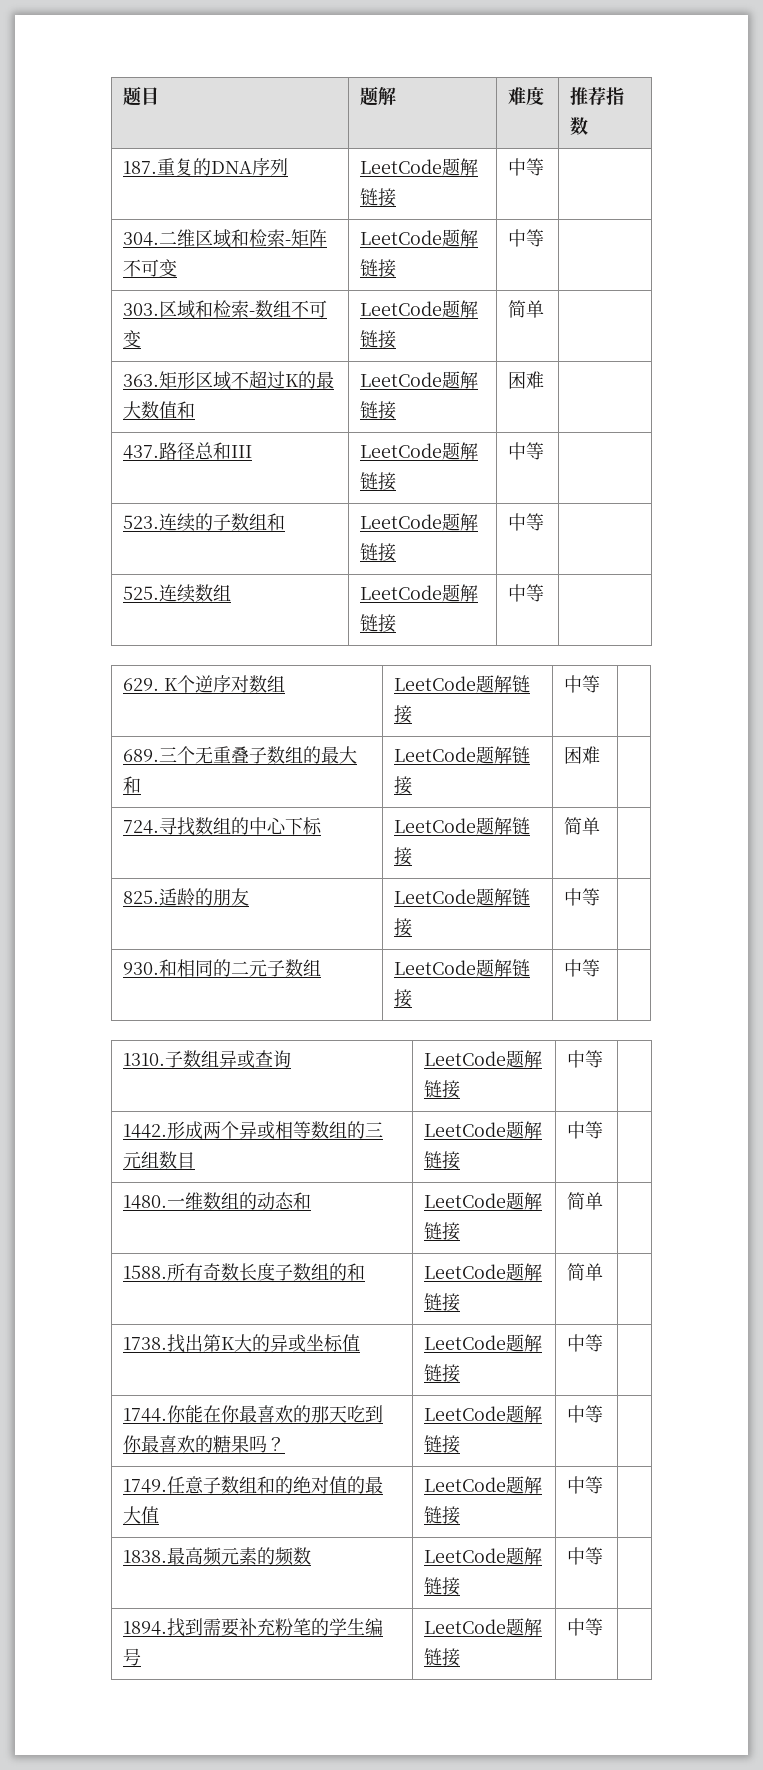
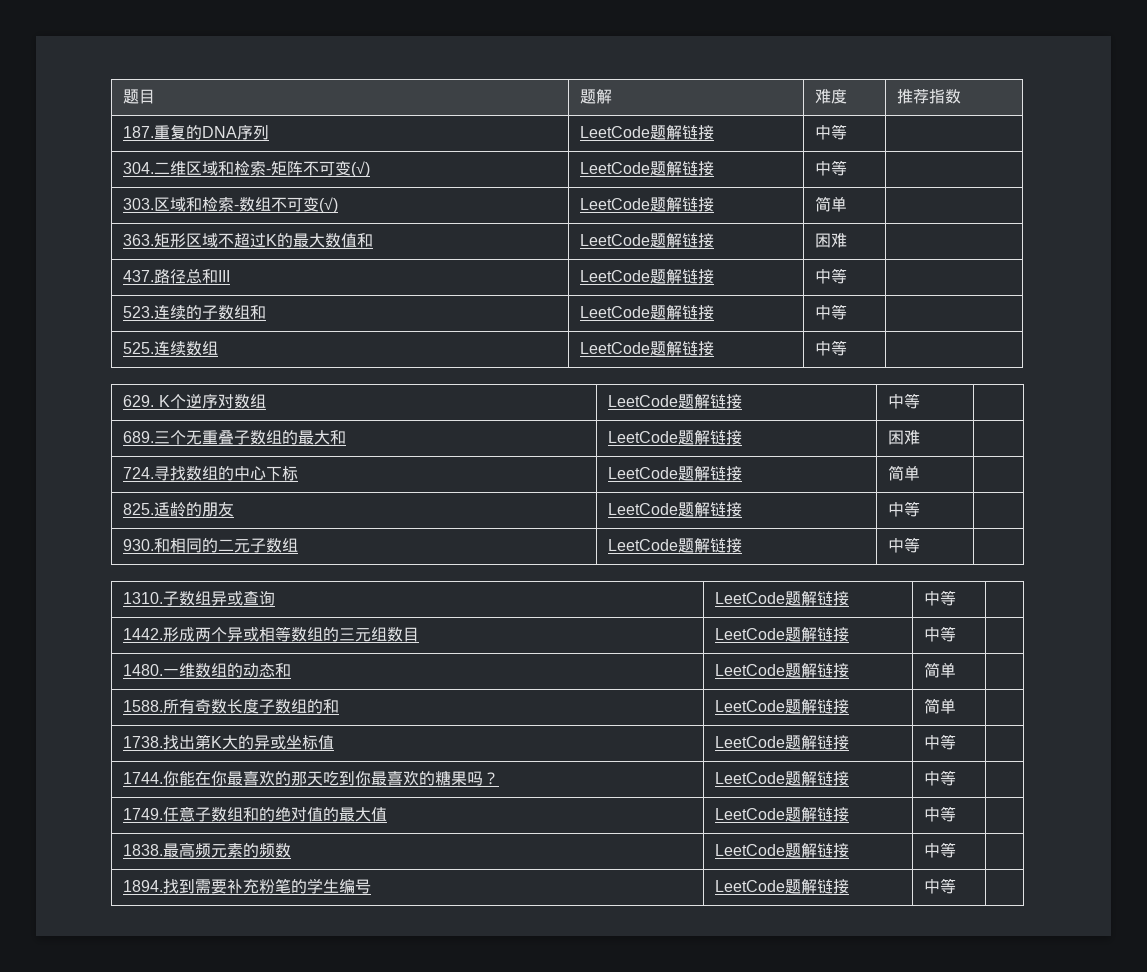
(178, 268) none -> [351,161,371,177] (√)
(142, 339) none -> [319,197,339,213] (√)

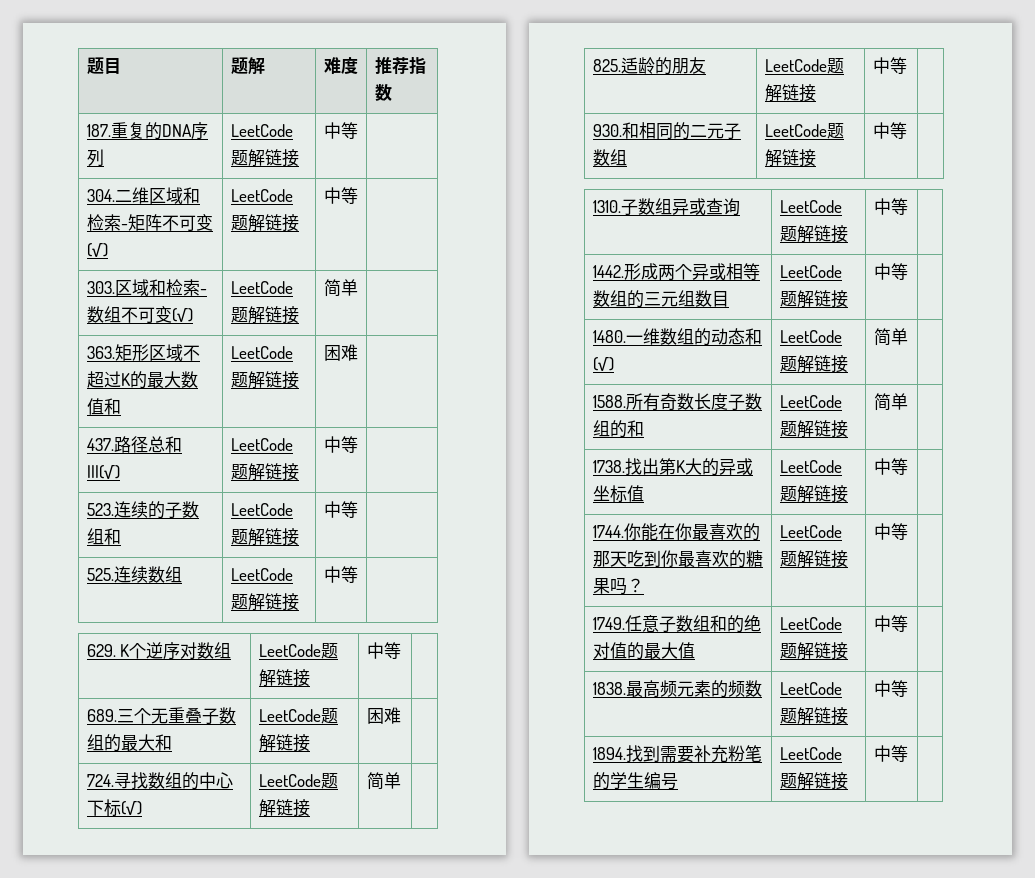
[218,270,231,282] III -> [86,465,120,479] III(√)
(299, 473) none -> [120,801,142,815] (√)
(292, 670) none -> [592,357,614,371] (√)

